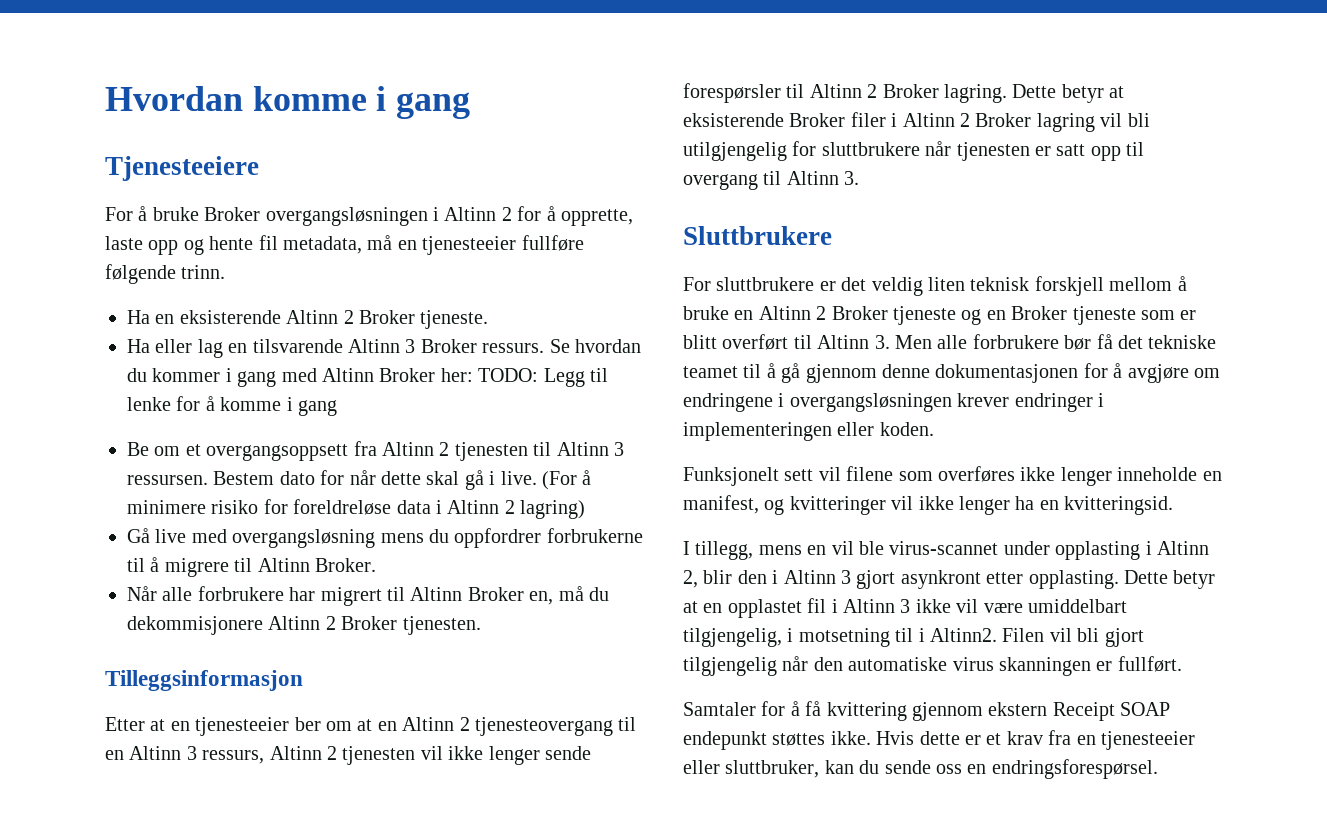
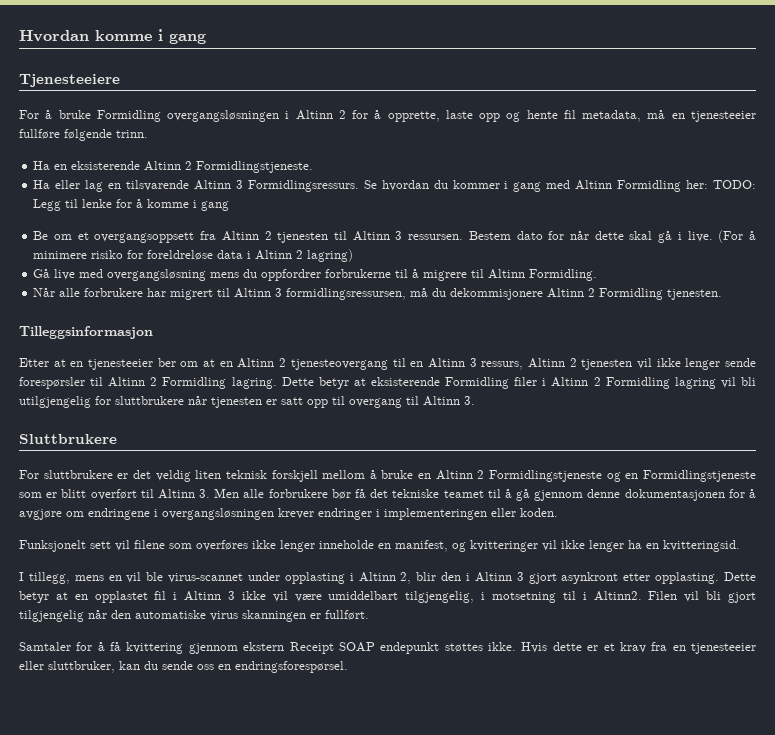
[204,207,261,221] Broker -> [96,110,161,122] Formidling
[359,310,489,329] Broker tjeneste. -> [196,161,314,173] Formidlingstjeneste.
[420,339,545,353] Broker ressurs. -> [247,180,359,192] Formidlingsressurs.
[379,368,436,382] Broker -> [617,180,682,192] Formidling
[315,558,376,572] Broker. -> [529,269,598,281] Formidling.
[467,587,554,605] Broker en, -> [275,288,407,300] 3 formidlingsressursen,
[341,616,398,630] Broker -> [599,288,664,300] Formidling
[882,84,939,98] Broker -> [162,377,227,389] Formidling
[789,113,846,127] Broker -> [445,377,510,389] Formidling
[975,113,1032,127] Broker -> [605,377,670,389] Formidling
[831,306,1136,325] Broker tjeneste og en Broker tjeneste -> [489,470,756,482] Formidlingstjeneste og en Formidlingstjeneste

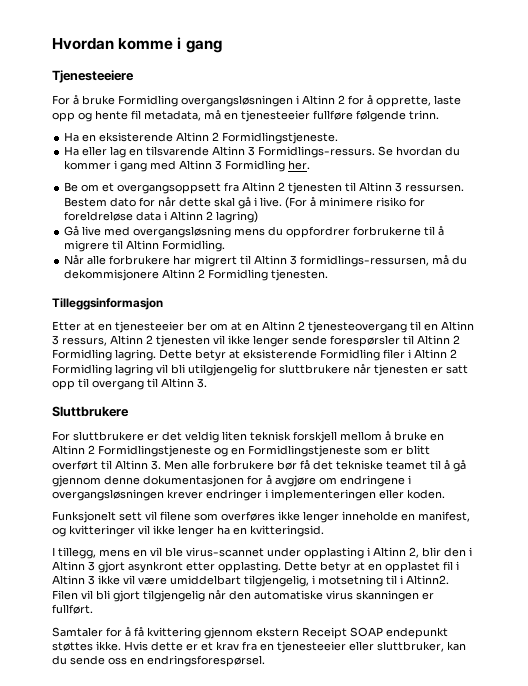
[247,180,359,192] Formidlingsressurs. -> [258,146,376,158] Formidlings-ressurs.
[617,180,757,192] [33,199,230,211] Formidling her: TODO: Legg til lenke for å komme i gang -> [215,160,311,172] 3 Formidling her.
[286,288,407,300] formidlingsressursen, -> [300,255,430,267] formidlings-ressursen,

